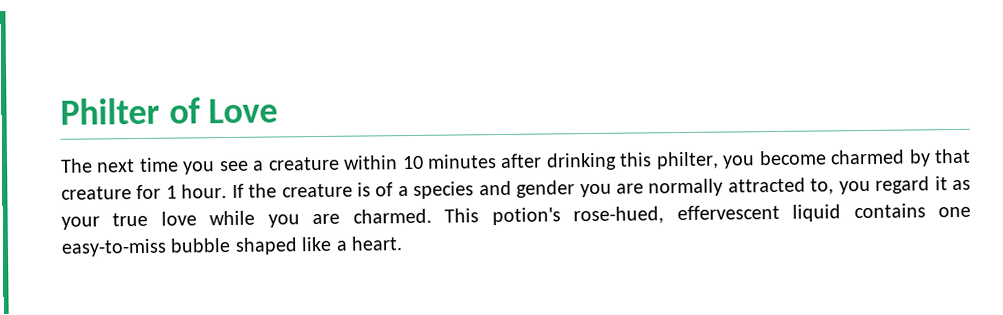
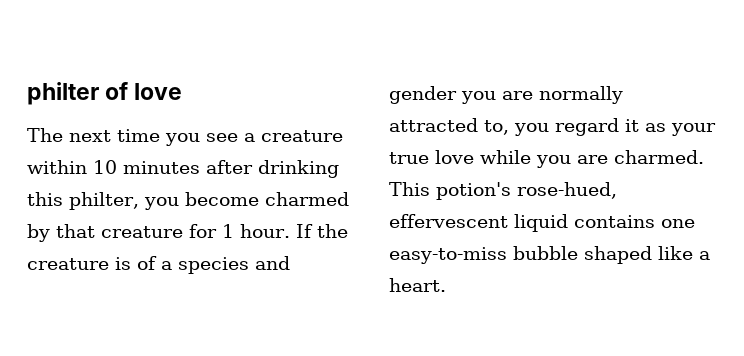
[60,97,279,125] Philter of Love -> [27,82,183,105] philter of love

